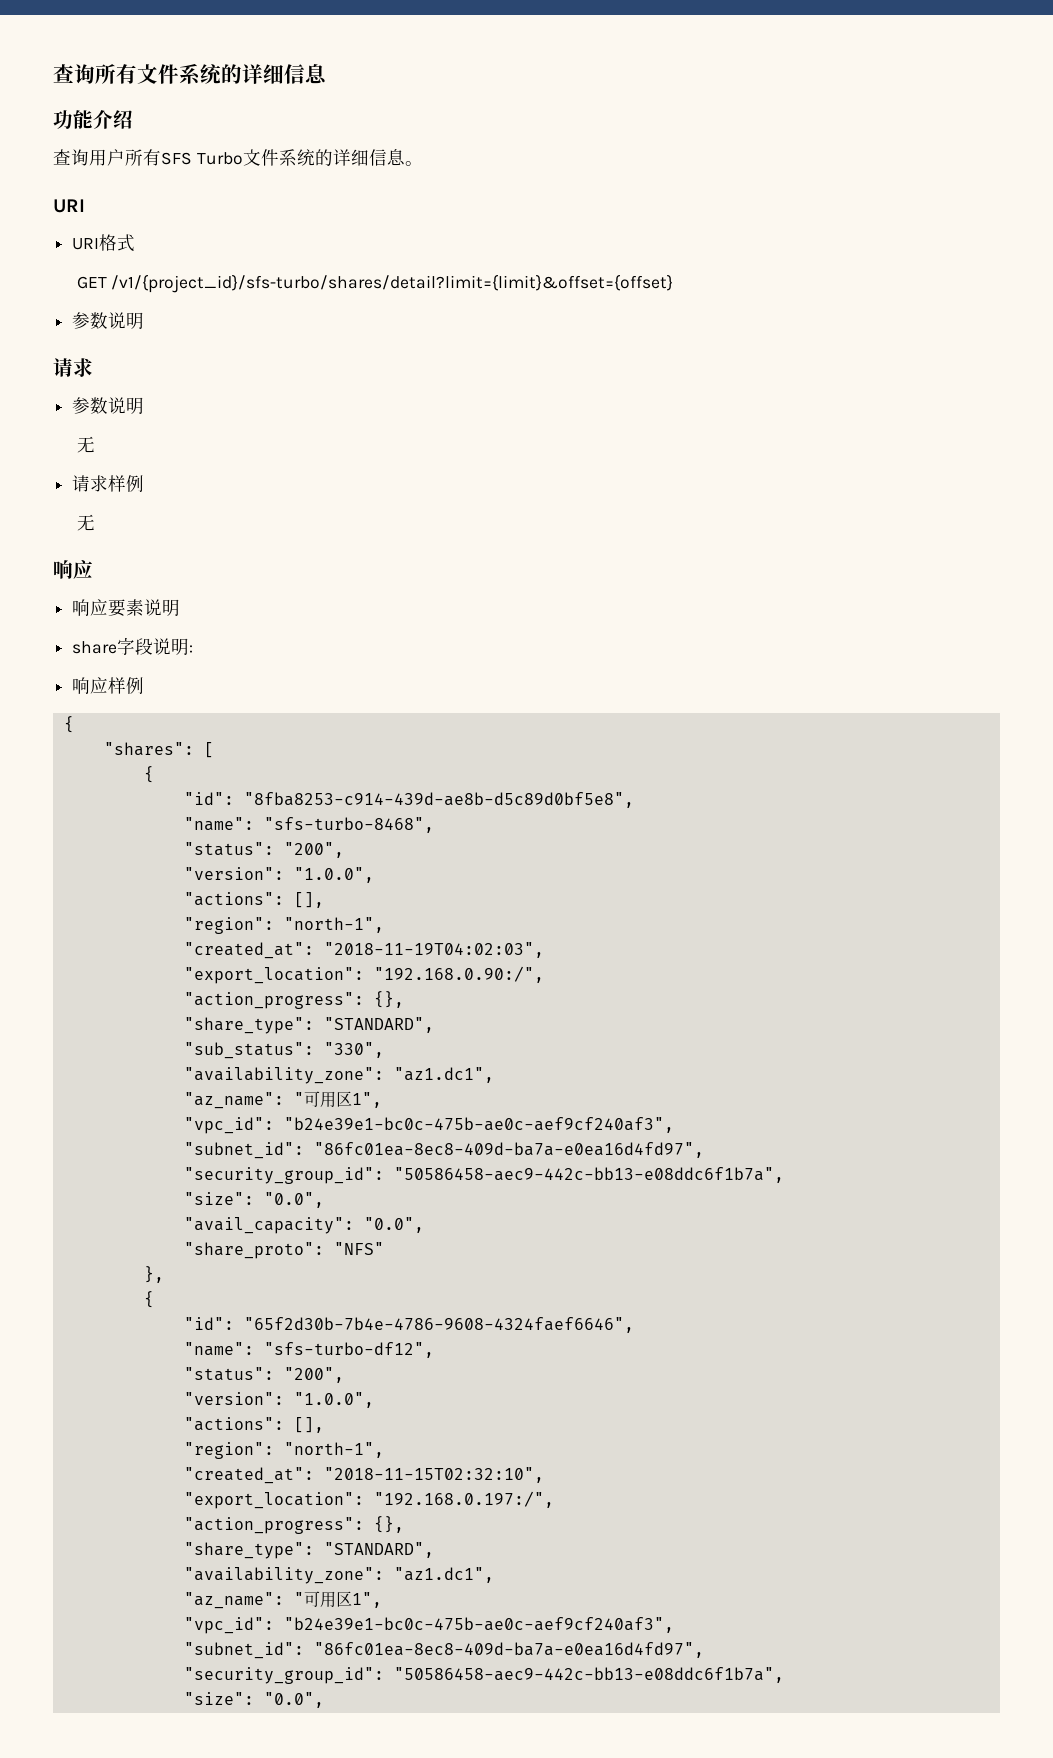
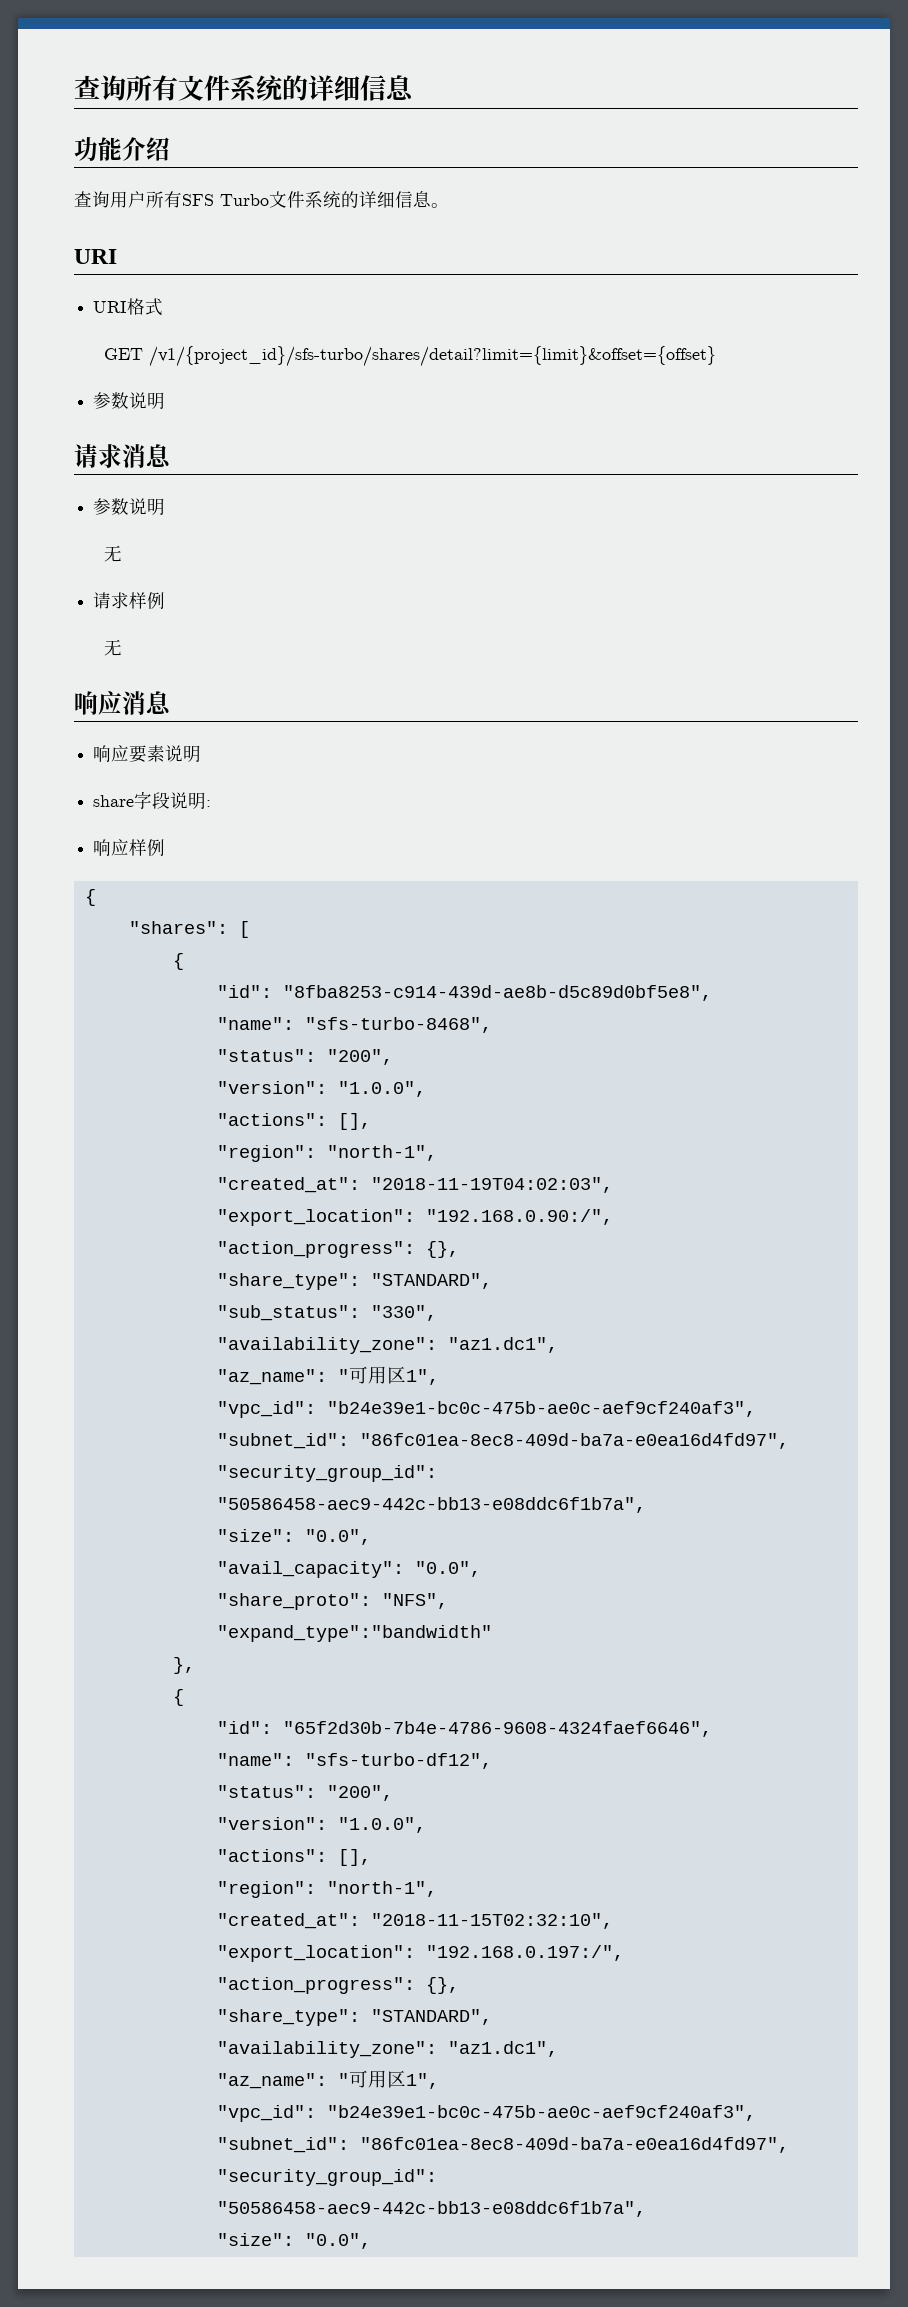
(93, 367) none -> [122,444,171,468] 消息
(93, 569) none -> [122,691,171,715] 消息
[333,1242,384,1255] "NFS" -> [381,1593,448,1609] [216,1625,492,1642] "NFS", // "expand_type":"bandwidth"

